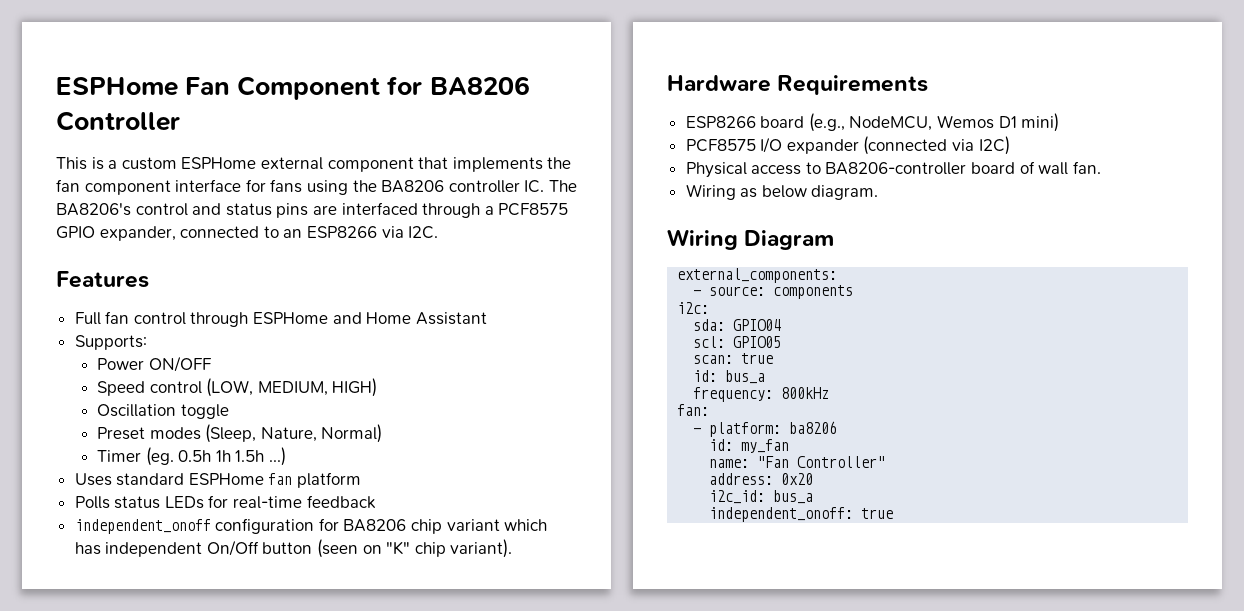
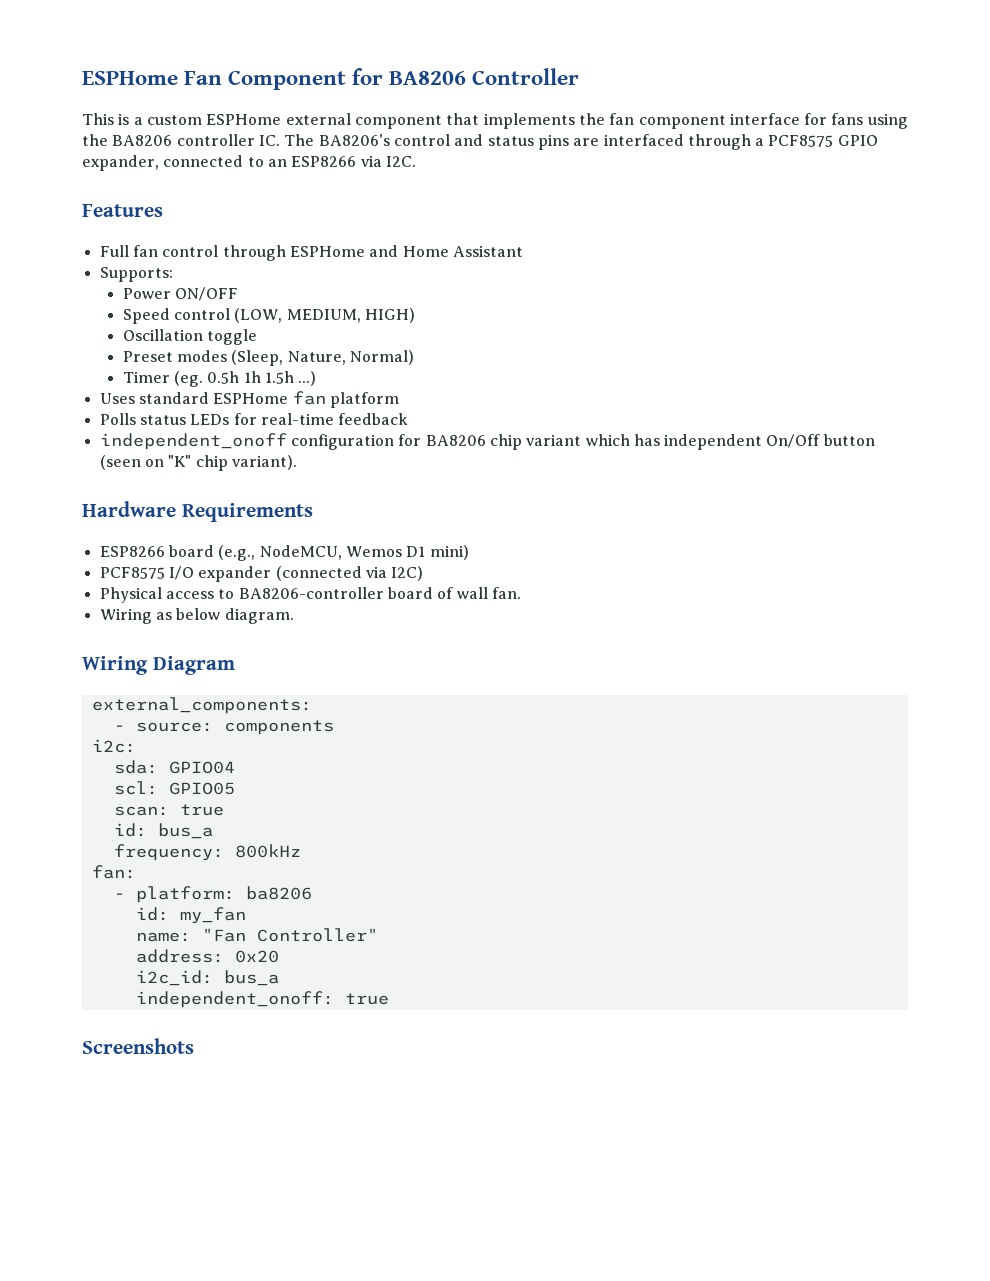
(894, 513) none -> [82,1038,194,1054] // Screenshots

